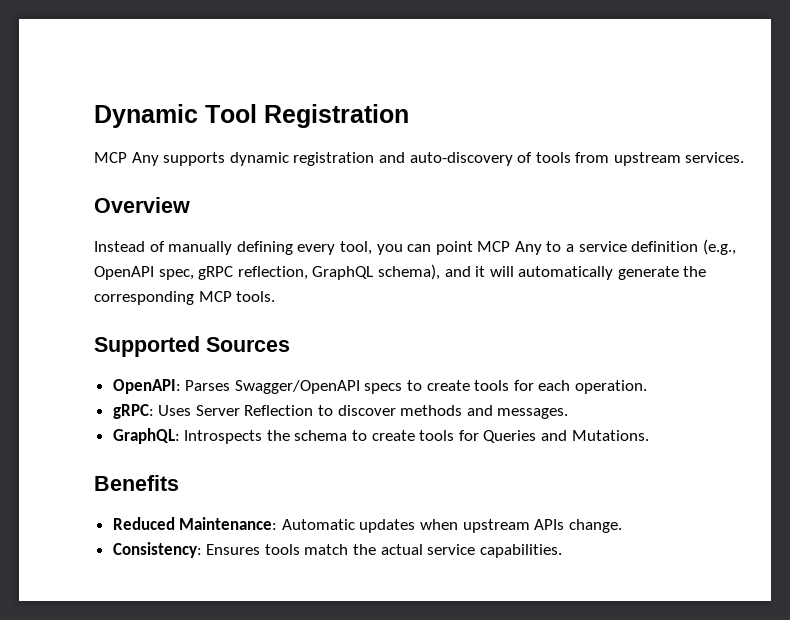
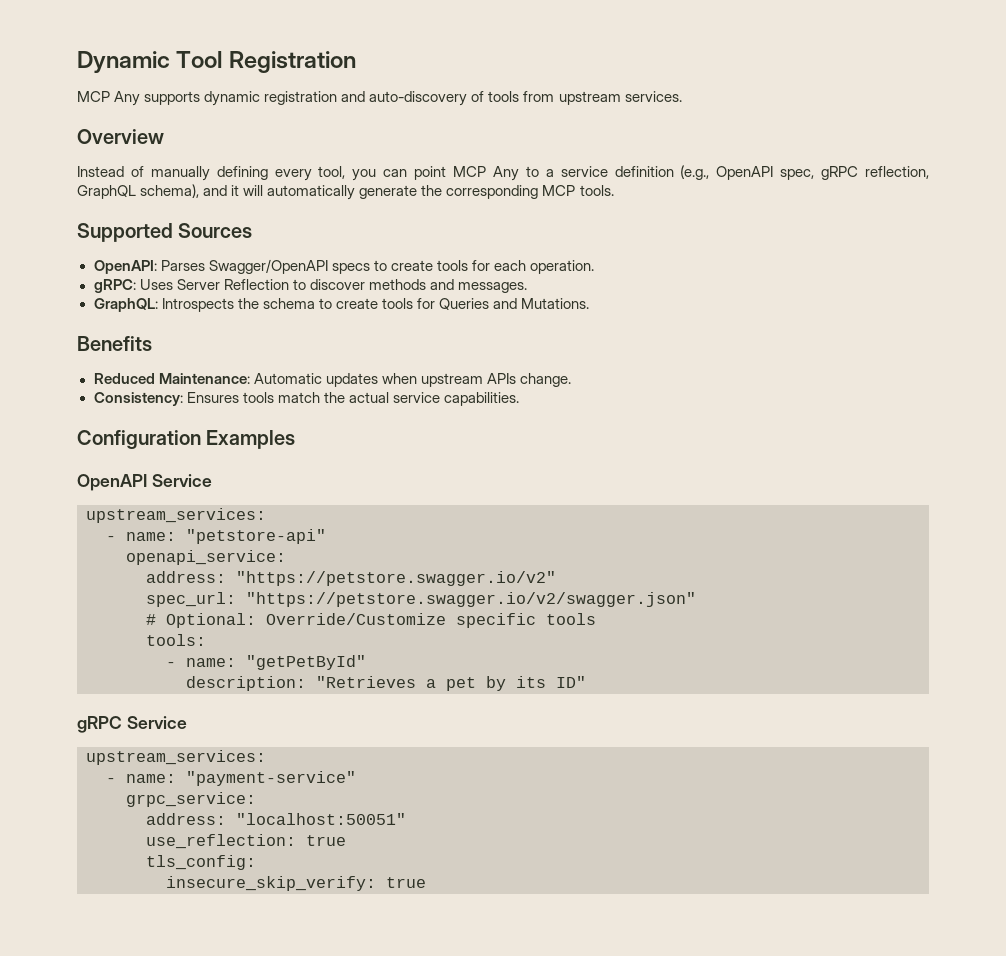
(562, 551) none -> [77,430,296,449] [77,474,212,491] [86,508,266,523] [106,529,326,544] [126,550,286,565] [146,571,556,586] [146,592,696,607] [146,613,596,628] [146,634,206,646] [166,655,366,670] [186,676,586,691] [77,716,187,733] [86,750,266,765] [106,771,356,786] [126,792,256,807] [146,813,406,825] [146,834,346,849] [146,855,256,870] [166,876,426,891] // Configuration Examples // OpenAPI Service // upstream_services: // - name: "petstore-api" // openapi_service: // address: "https://petstore.swagger.io/v2" // spec_url: "https://petstore.swagger.io/v2/swagger.json" // # Optional: Override/Customize specific tools // tools: // - name: "getPetById" // description: "Retrieves a pet by its ID" // gRPC Service // upstream_services: // - name: "payment-service" // grpc_service: // address: "localhost:50051" // use_reflection: true // tls_config: // insecure_skip_verify: true

